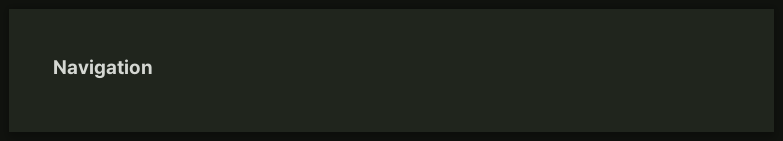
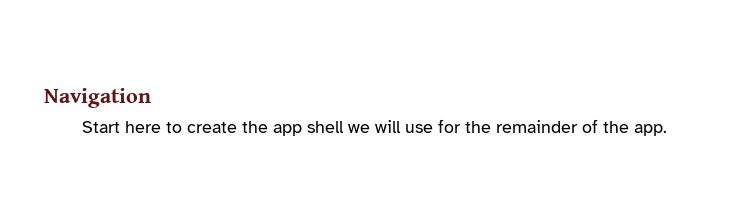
(153, 69) none -> [81,119,667,136] // Start here to create the app shell we will use for the remainder of the app.

